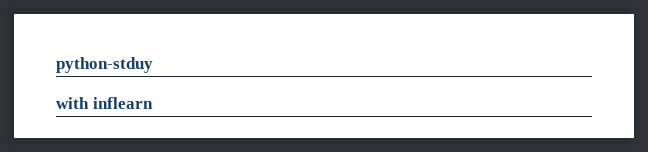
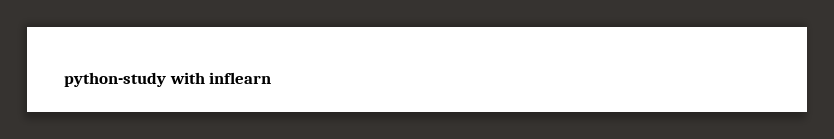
[56,57,153,73] python-stduy // -> [64,72,166,87] python-study

